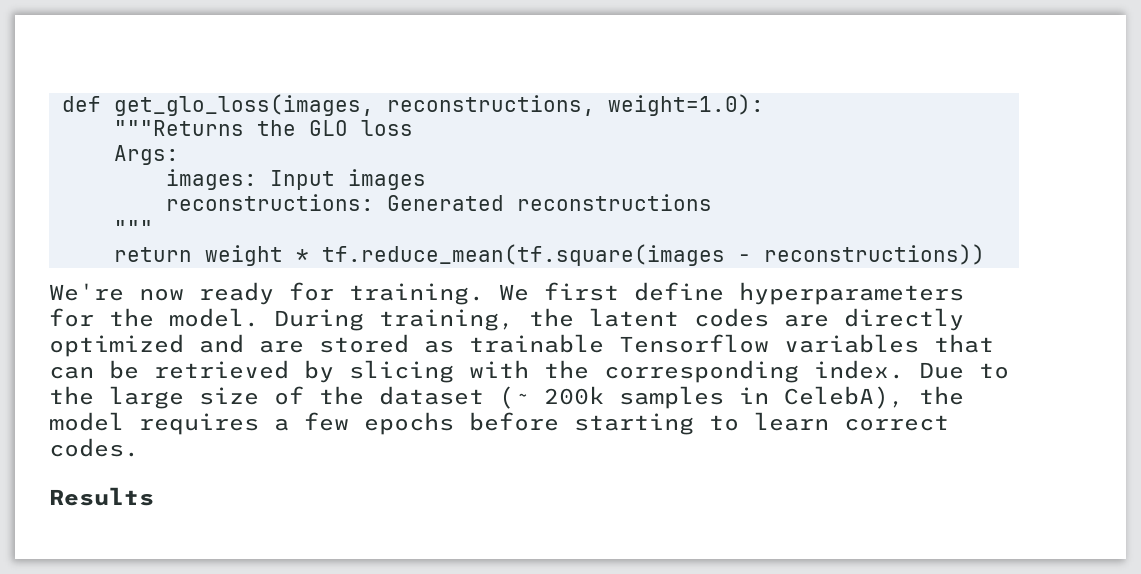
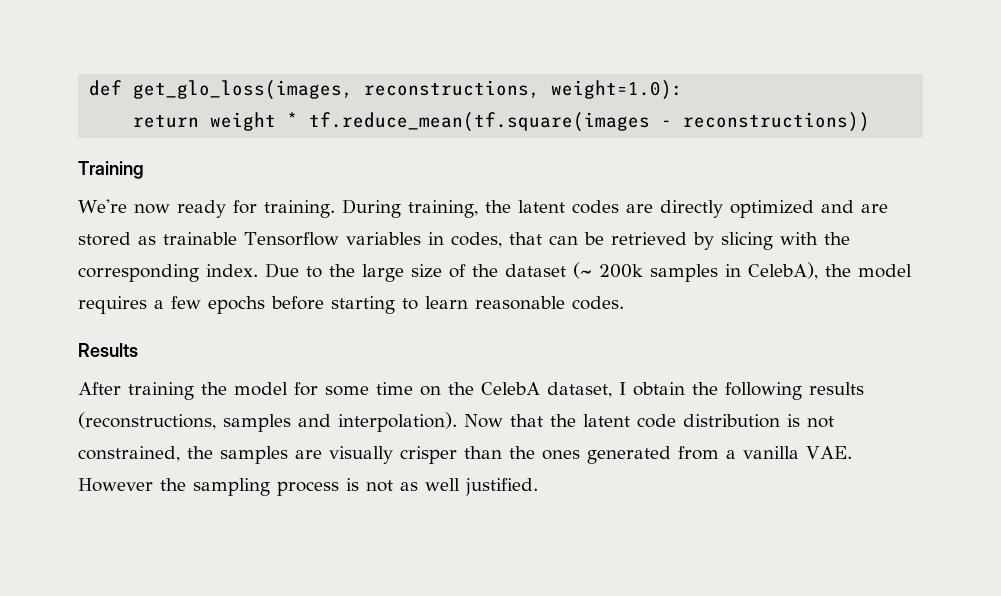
[113,120,413,136] [113,145,179,165] [165,169,426,190] [165,194,712,211] [113,220,153,236] // """Returns the GLO loss // Args: // images: Input images // reconstructions: Generated reconstructions // """ -> (684, 90) none
(985, 254) none -> [78,161,144,179] // Training
[499,282,964,305] [49,308,259,327] We first define hyperparameters for the model. -> (335, 209) none
(919, 343) none -> [427,232,502,248] in codes,
[844,415,949,431] correct -> [475,296,565,310] reasonable
(154, 496) none -> [78,382,864,400] [78,412,834,432] [78,446,852,464] [78,478,538,496] // After training the model for some time on the CelebA dataset, I obtain the following results (reconstructions, samples and interpolation). Now that the latent code distribution is not constrained, the samples are visually crisper than the ones generated from a vanilla VAE. However the sampling process is not as well justified.

